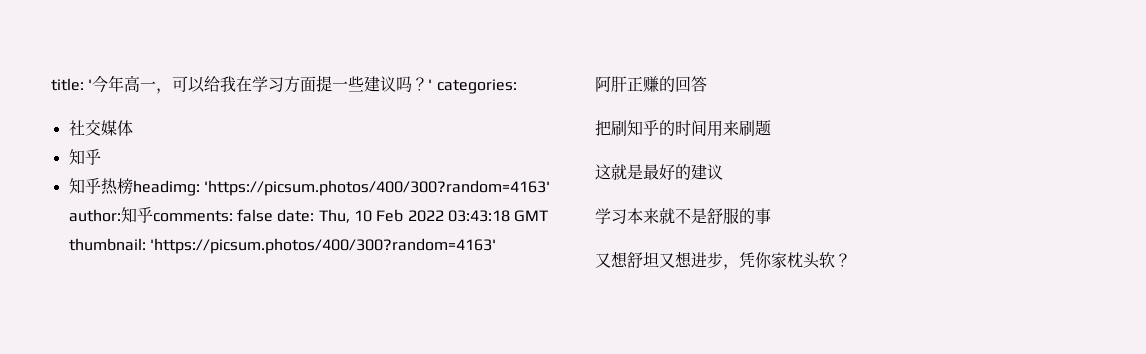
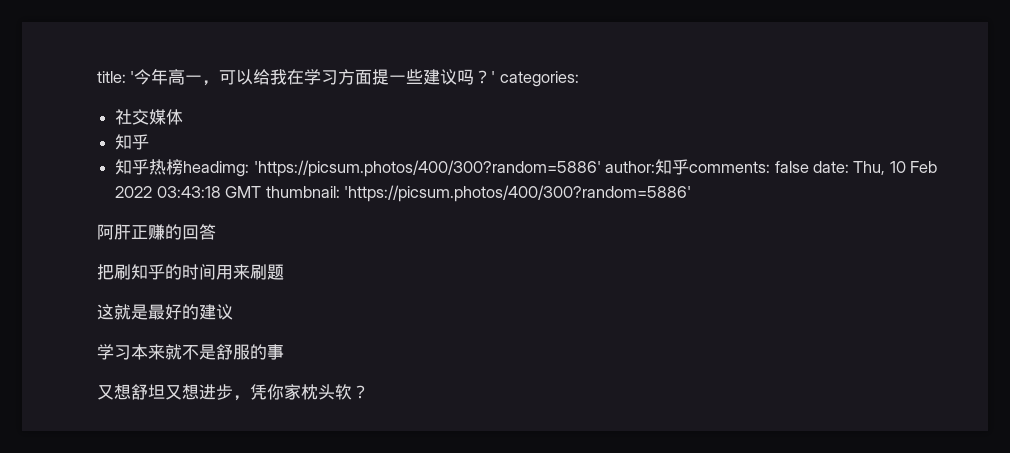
[203,180,550,196] 'https://picsum.photos/400/300?random=4163' -> [253,160,601,177] 'https://picsum.photos/400/300?random=5886'
[149,238,496,254] 'https://picsum.photos/400/300?random=4163' -> [343,185,691,202] 'https://picsum.photos/400/300?random=5886'

